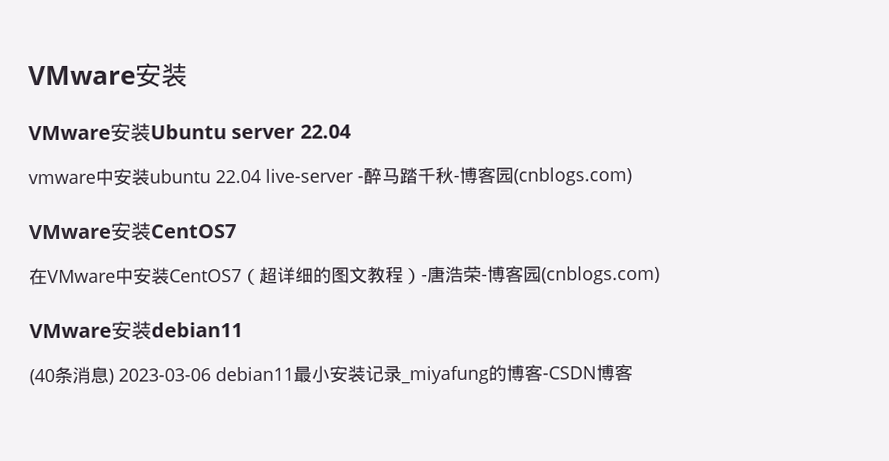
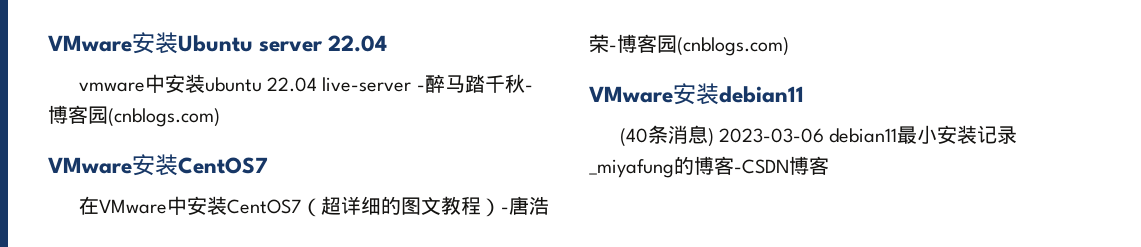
[28,62,188,88] [28,122,151,142] VMware安装 // VMware安装 -> [48,32,178,54] VMware安装

